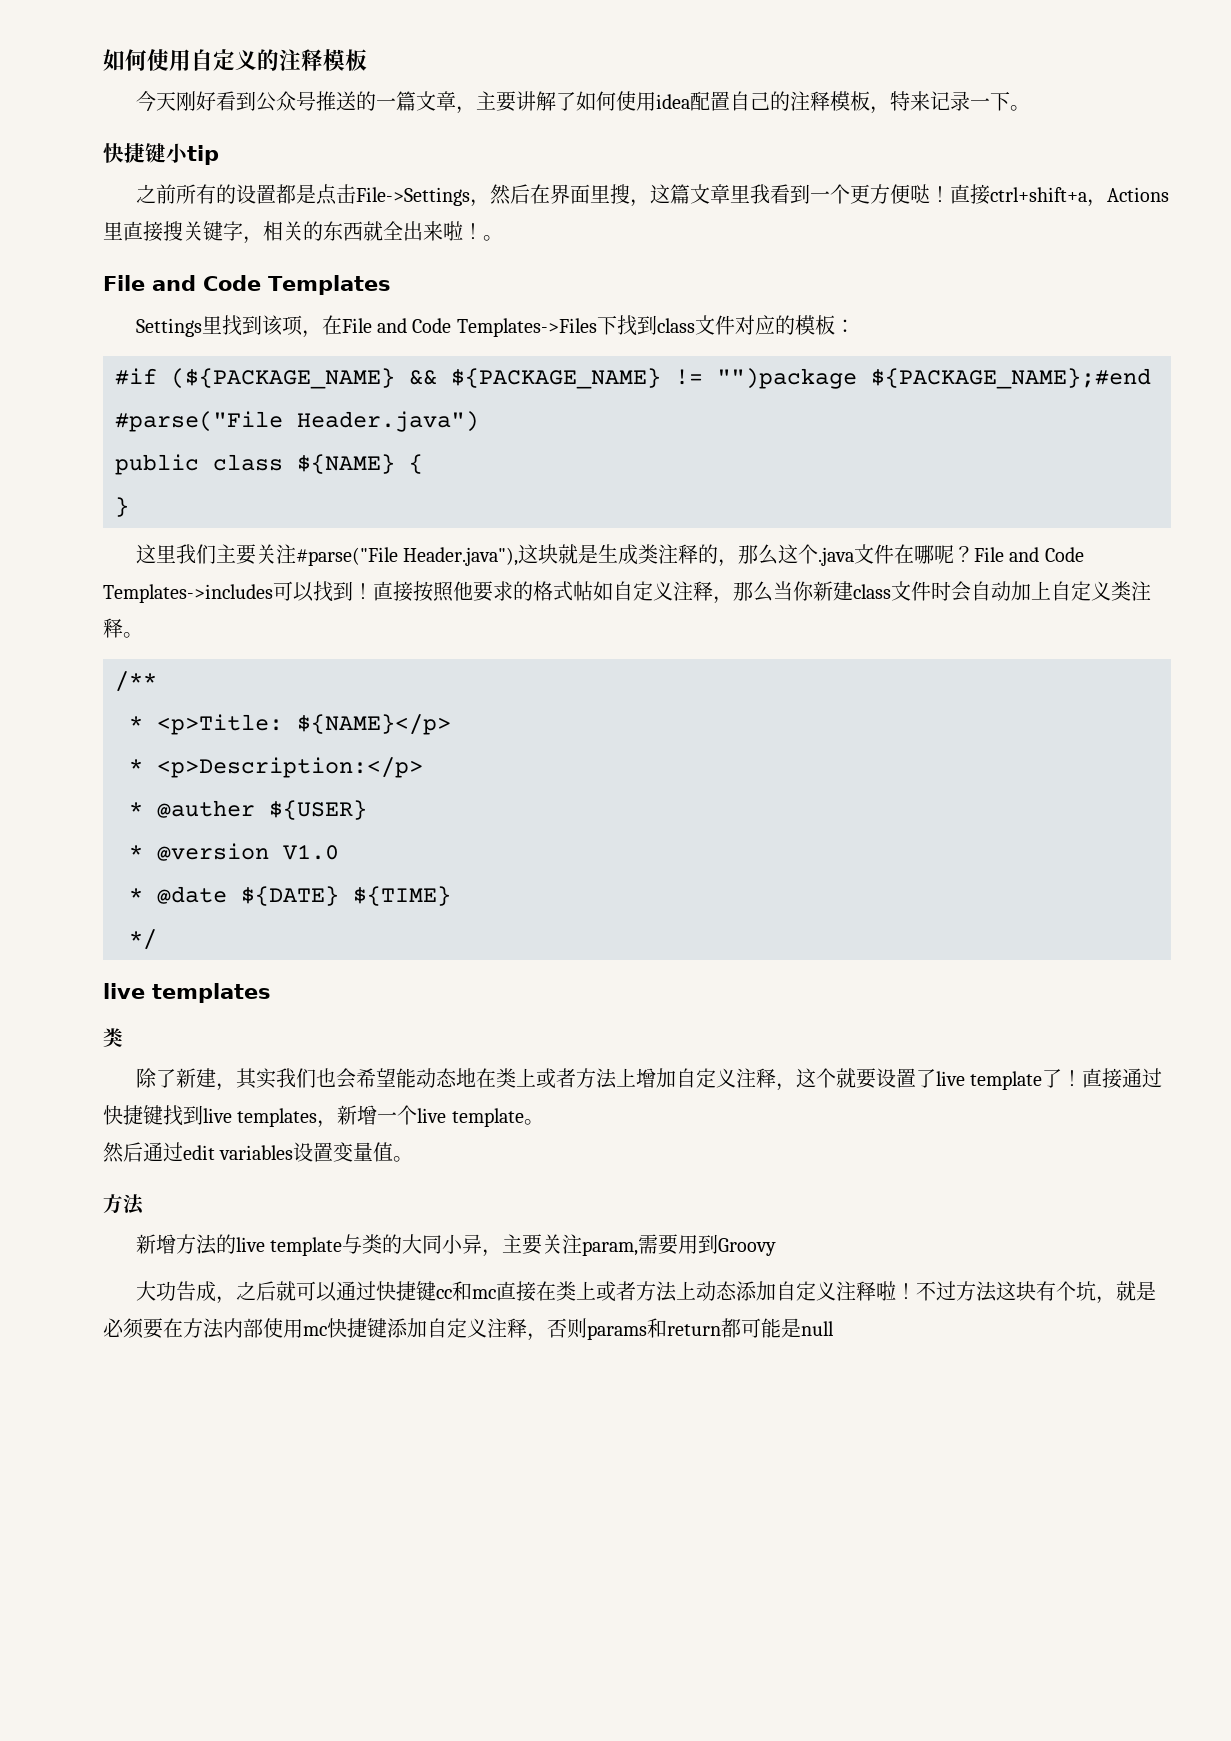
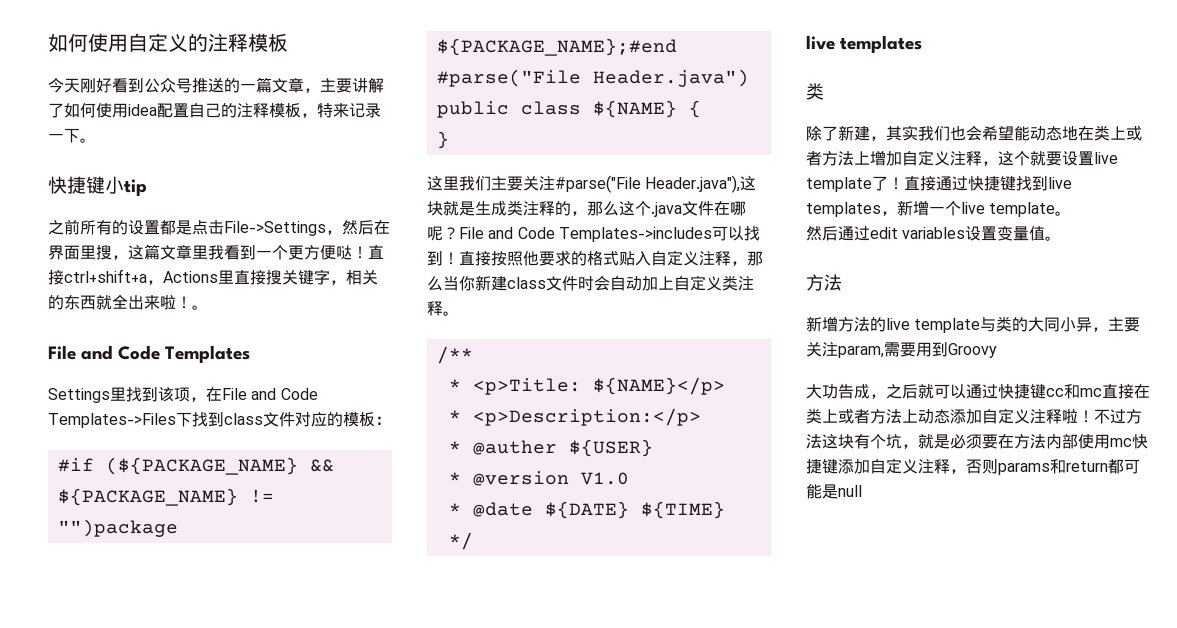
[573,581,613,601] 帖如 -> [619,251,651,266] 贴入
[915,1069,936,1088] 了 -> (1094, 158) none

